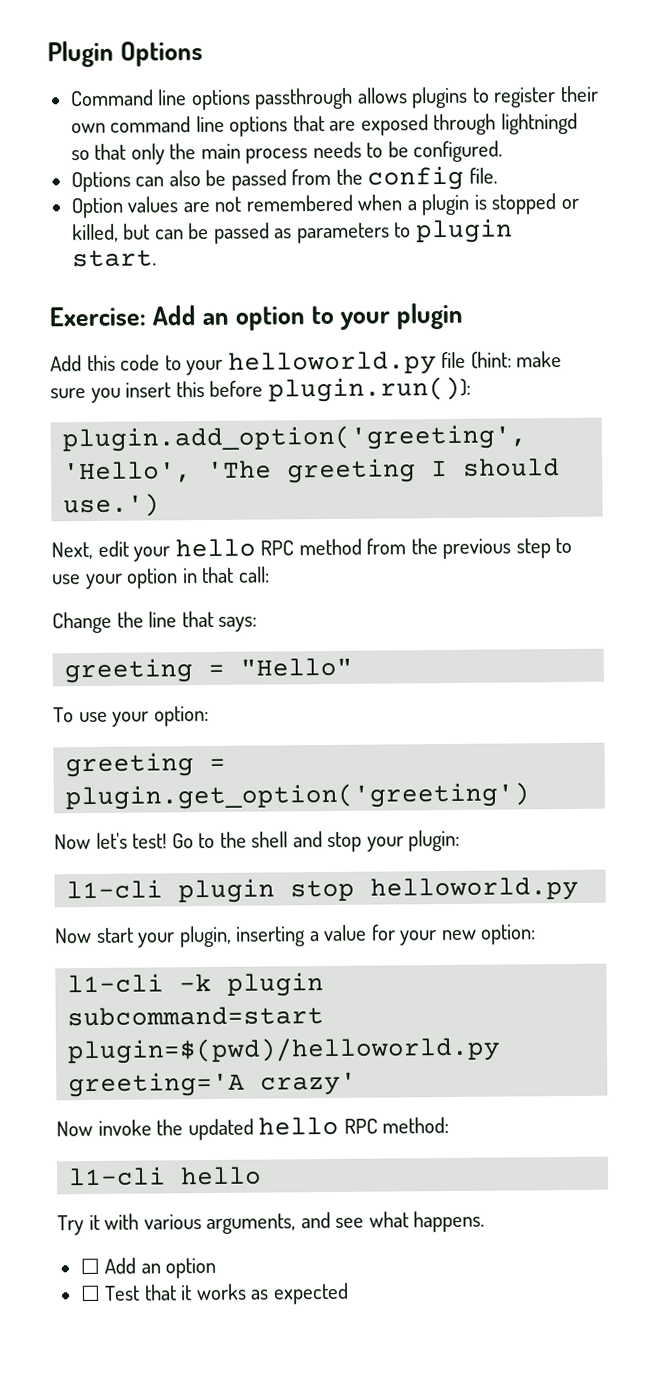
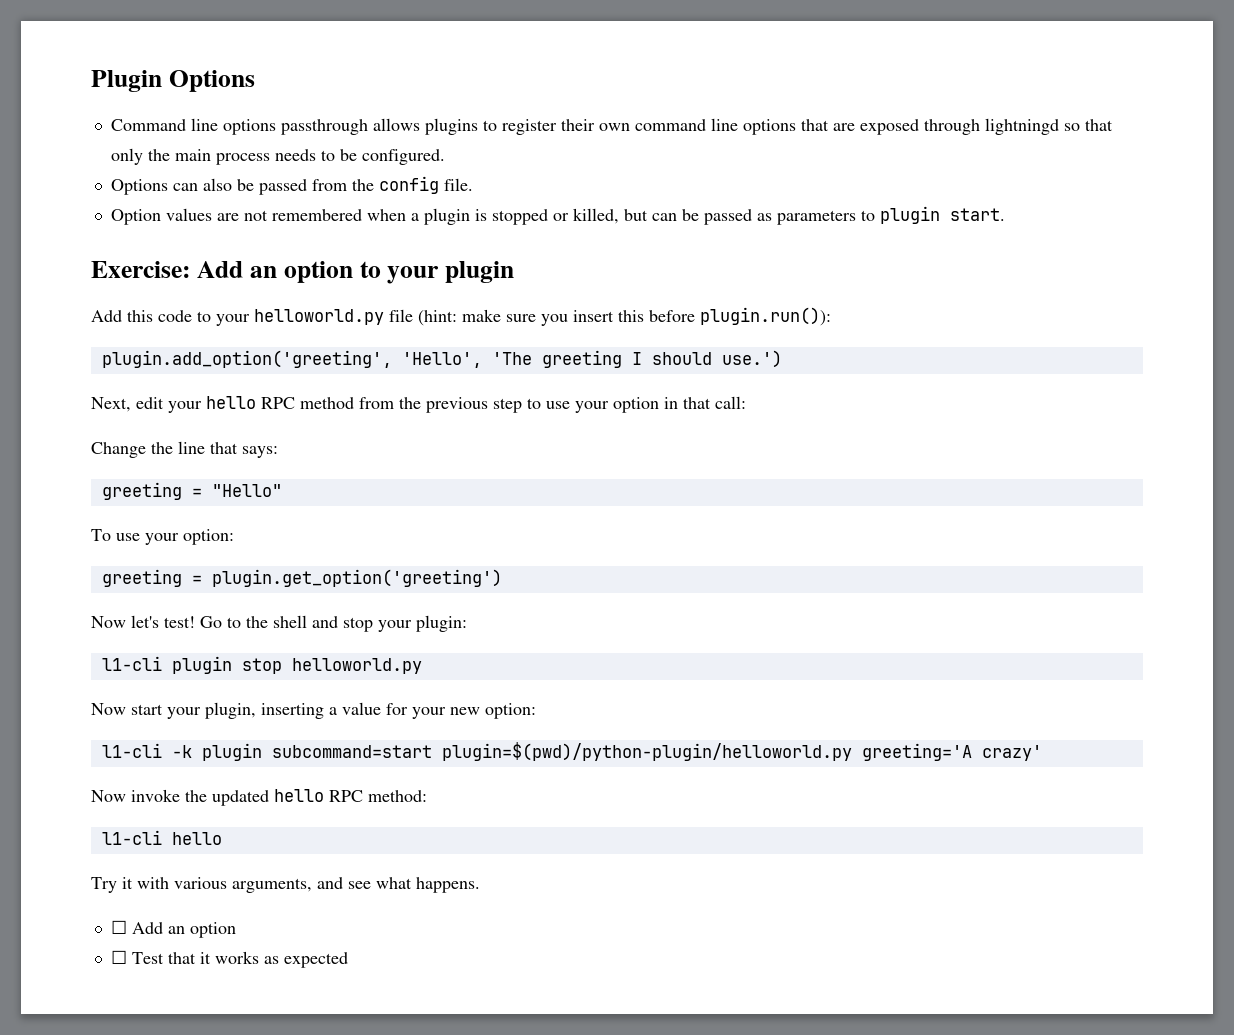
[67,1036,502,1065] plugin=$(pwd)/helloworld.py -> [441,742,852,761] plugin=$(pwd)/python-plugin/helloworld.py

